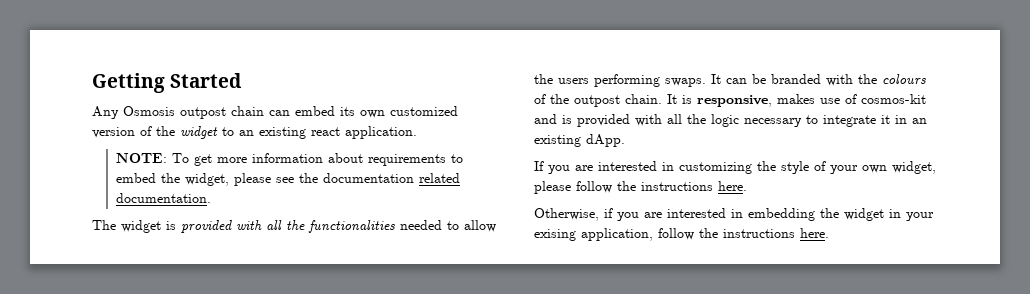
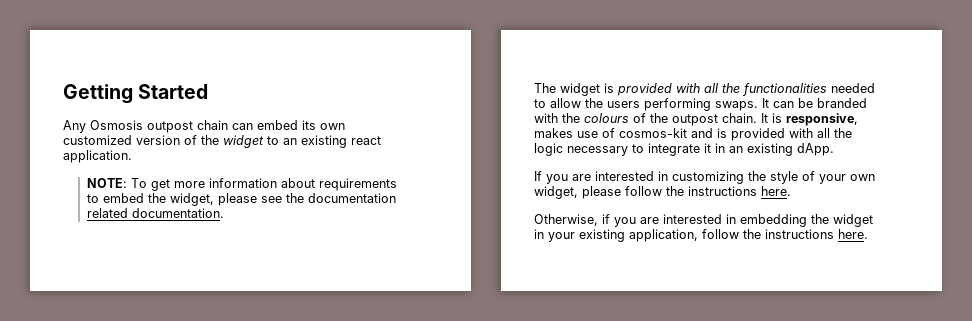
[534,229,576,241] exising -> [579,229,625,242] existing

